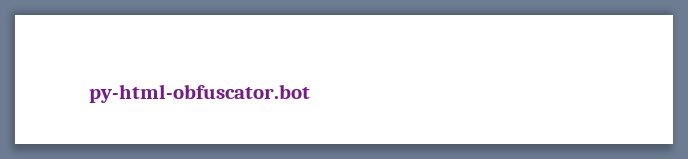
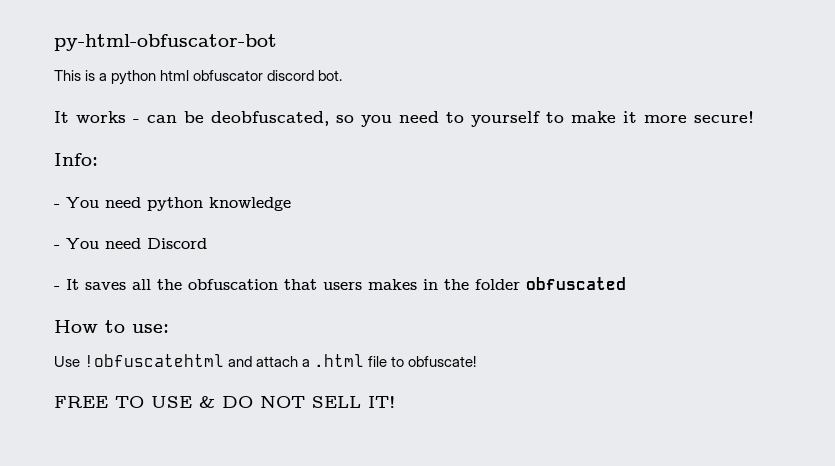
[89,84,310,103] py-html-obfuscator.bot -> [54,34,277,51] [54,70,343,85] [54,111,754,127] [54,153,98,166] [54,197,291,211] [54,238,207,249] [54,277,626,290] [54,320,169,333] [54,354,477,367] [54,395,396,408] py-html-obfuscator-bot // This is a python html obfuscator discord bot. // It works - can be deobfuscated, so you need to yourself to make it more secure! // Info: // - You need python knowledge // - You need Discord // - It saves all the obfuscation that users makes in the folder obfuscated // How to use: // Use !obfuscatehtml and attach a .html file to obfuscate! // FREE TO USE & DO NOT SELL IT!

